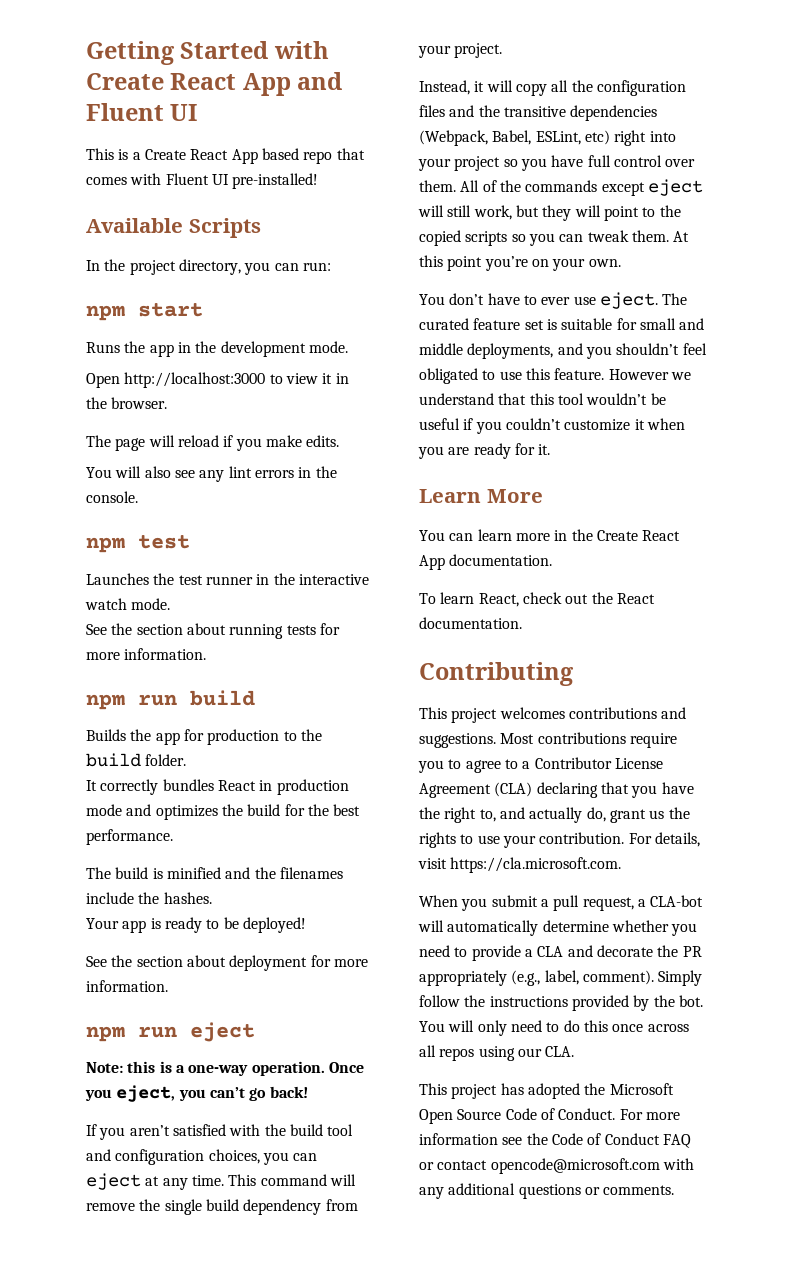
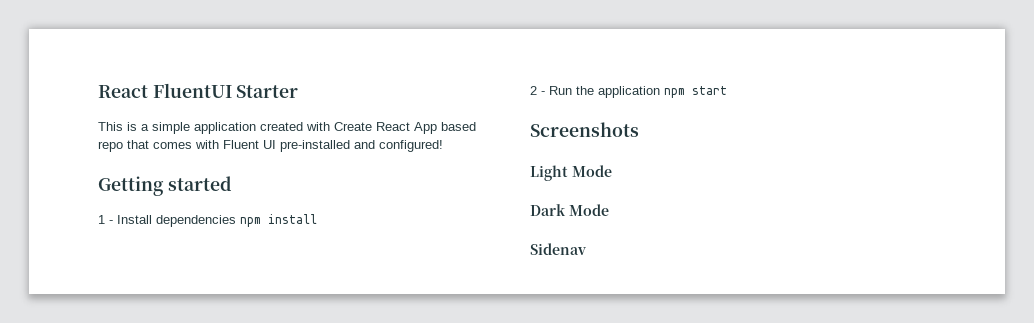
[86,41,329,65] [86,72,343,96] [86,103,198,121] Getting Started with Create React App and Fluent UI -> [98,83,299,98] React FluentUI Starter
(141, 156) none -> [152,122,330,134] simple application created with
[232,173,319,189] [86,218,261,238] [86,259,331,275] [86,303,203,321] [86,341,348,357] [86,372,349,388] [86,397,168,409] [86,435,340,451] [86,466,337,482] [86,491,138,503] [86,535,190,553] [86,573,369,585] [85,598,171,610] [86,623,340,639] [86,648,207,660] [86,690,255,710] [86,729,322,745] [86,753,187,767] [86,779,349,795] [86,804,361,820] [86,829,173,845] [86,867,343,879] [86,892,212,904] [86,917,306,933] [86,955,368,971] [86,980,168,992] [86,1022,255,1042] [86,1061,364,1076] [85,1085,308,1102] [86,1124,354,1140] [86,1149,318,1165] [86,1173,356,1190] [86,1199,358,1215] [418,43,503,58] [419,80,686,96] [419,105,658,121] [419,130,676,146] [418,155,696,171] [419,179,703,196] [418,205,681,221] [419,230,690,246] [419,255,621,271] [419,292,688,309] [419,318,705,330] [419,343,707,359] [419,368,691,384] [419,393,666,405] [419,418,685,434] [418,443,551,459] [419,489,543,503] [419,529,681,541] [419,554,553,570] [419,592,655,607] [419,617,522,629] [419,662,574,686] [419,707,687,723] [419,732,677,748] [418,757,663,773] [419,782,694,798] [419,807,690,823] [419,832,700,848] [418,857,622,873] [419,895,704,911] [418,920,698,936] [419,945,702,961] [419,970,703,986] [419,995,703,1011] [419,1020,689,1036] [419,1045,575,1061] [419,1083,674,1099] [419,1108,680,1124] [419,1133,691,1148] [419,1158,694,1174] [419,1183,675,1199] pre-installed! // Available Scripts // In the project directory, you can run: // npm start // Runs the app in the development mode. // Open http://localhost:3000 to view it in the browser. // The page will reload if you make edits. // You will also see any lint errors in the console. // npm test // Launches the test runner in the interactive watch mode. // See the section about running tests for more information. // npm run build // Builds the app for production to the build folder. // It correctly bundles React in production mode and optimizes the build for the best performance. // The build is minified and the filenames include the hashes. // Your app is ready to be deployed! // See the section about deployment for more information. // npm run eject // Note: this is a one-way operation. Once you eject, you can’t go back! // If you aren’t satisfied with the build tool and configuration choices, you can eject at any time. This command will remove the single build dependency from your project. // Instead, it will copy all the configuration files and the transitive dependencies (Webpack, Babel, ESLint, etc) right into your project so you have full control over them. All of the commands except eject will still work, but they will point to the copied scripts so you can tweak them. At this point you’re on your own. // You don’t have to ever use eject. The curated feature set is suitable for small and middle deployments, and you shouldn’t feel obligated to use this feature. However we understand that this tool wouldn’t be useful if you couldn’t customize it when you are ready for it. // Learn More // You can learn more in the Create React App documentation. // To learn React, check out the React documentation. // Contributing // This project welcomes contributions and suggestions. Most contributions require you to agree to a Contributor License Agreement (CLA) declaring that you have the right to, and actually do, grant us the rights to use your contribution. For details, visit https://cla.microsoft.com. // When you submit a pull request, a CLA-bot will automatically determine whether you need to provide a CLA and decorate the PR appropriately (e.g., label, comment). Simply follow the instructions provided by the bot. You will only need to do this once across all repos using our CLA. // This project has adopted the Microsoft Open Source Code of Conduct. For more information see the Code of Conduct FAQ or contact opencode@microsoft.com with any additional questions or comments. -> [280,140,443,152] [98,176,232,196] [98,214,317,227] [530,86,727,98] [530,122,639,137] [530,165,612,181] [530,204,609,216] [530,243,586,255] pre-installed and configured! // Getting started // 1 - Install dependencies npm install // 2 - Run the application npm start // Screenshots // Light Mode // Dark Mode // Sidenav

